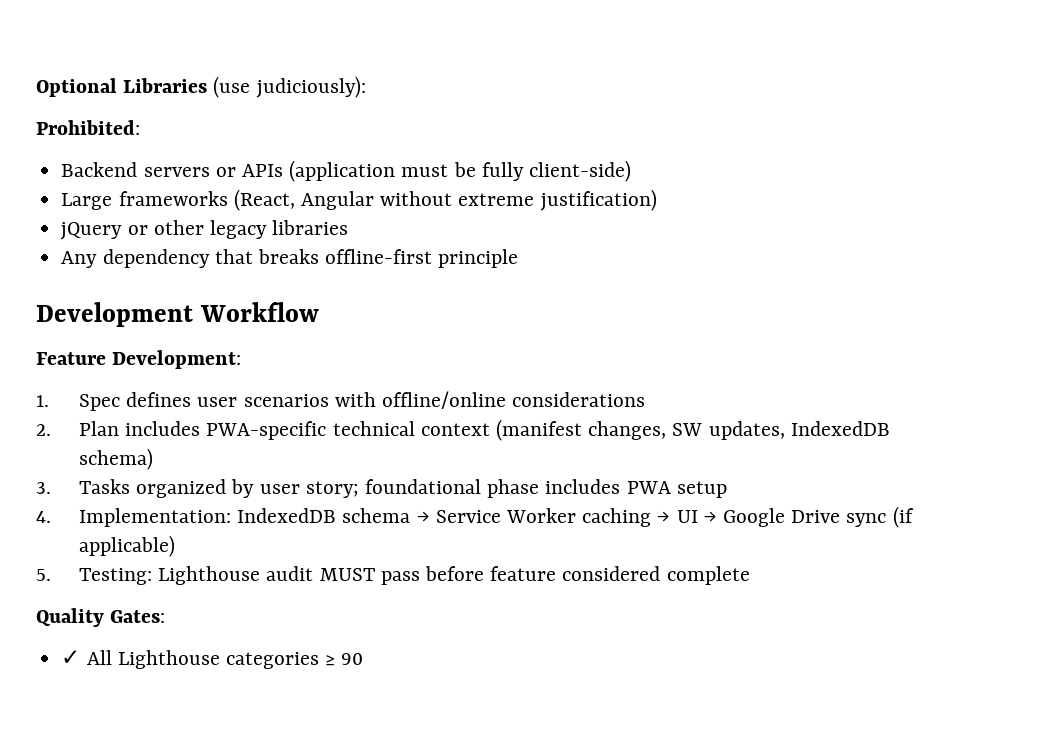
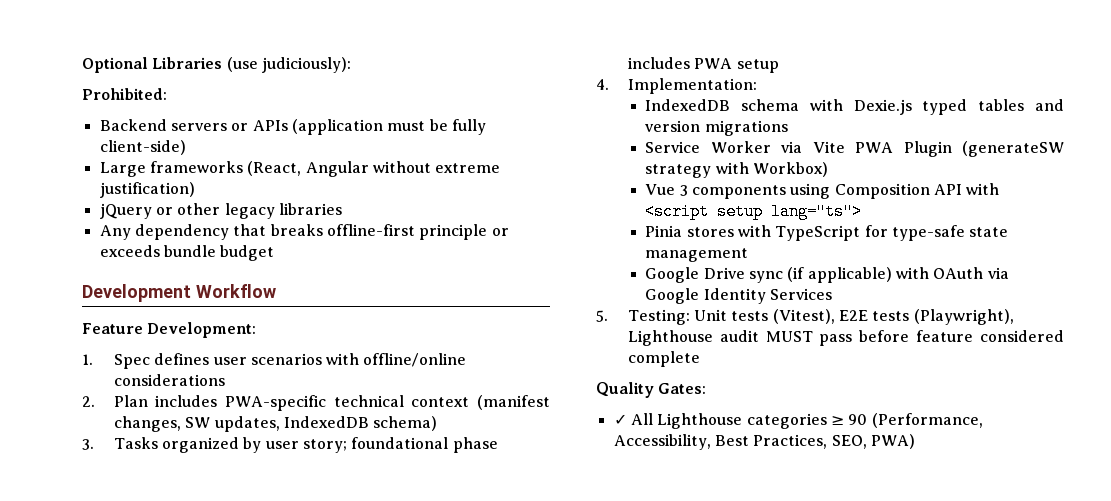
(519, 258) none -> [491,228,509,236] [99,245,275,261] or exceeds bundle budget
(231, 517) none -> (757, 86) //
[416,508,717,527] → Service Worker caching → UI → -> [809,99,1064,115] [645,120,788,136] [645,141,1064,157] [645,162,829,178] [645,183,1000,199] [645,203,863,220] [645,225,1009,241] [645,248,749,262] with Dexie.js typed tables and version migrations // Service Worker via Vite PWA Plugin (generateSW strategy with Workbox) // Vue 3 components using Composition API with <script setup lang="ts"> // Pinia stores with TypeScript for type-safe state management //
[36,568,152,585] // 5. Testing: -> [896,267,1009,279] [645,288,833,304] [596,309,1014,325] with OAuth via Google Identity Services // 5. Testing: Unit tests (Vitest), E2E tests (Playwright),
(364, 659) none -> [871,413,983,428] [613,434,915,450] (Performance, Accessibility, Best Practices, SEO, PWA)

